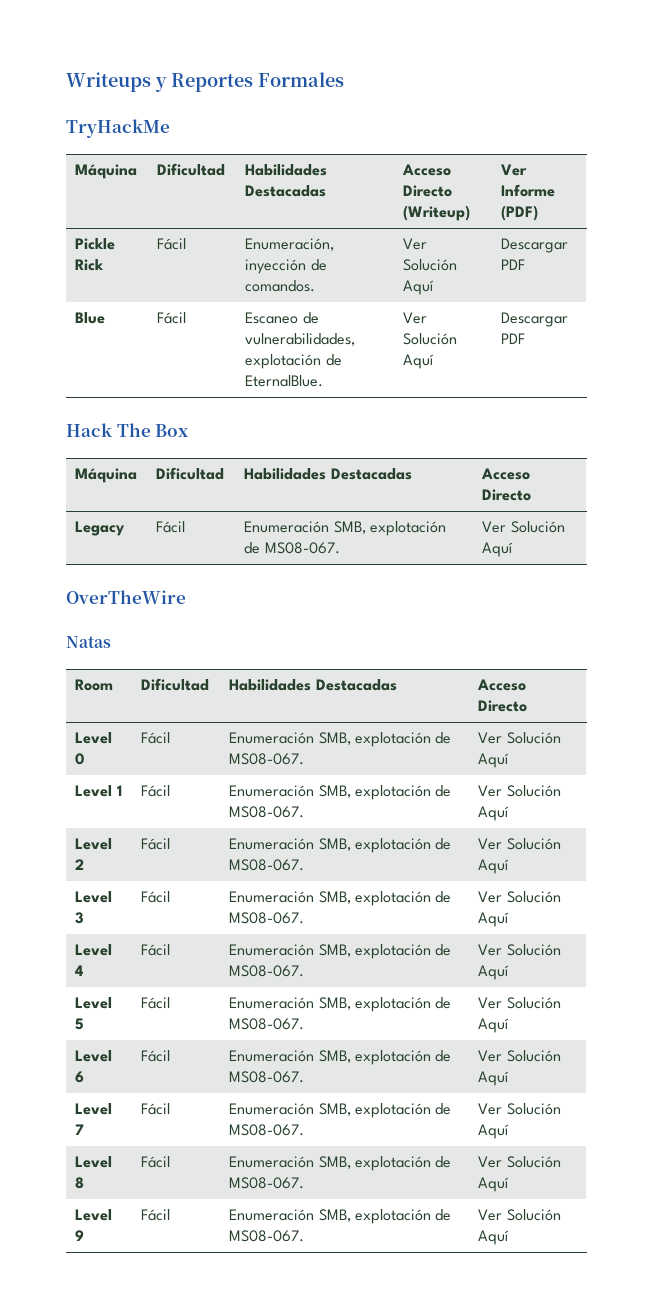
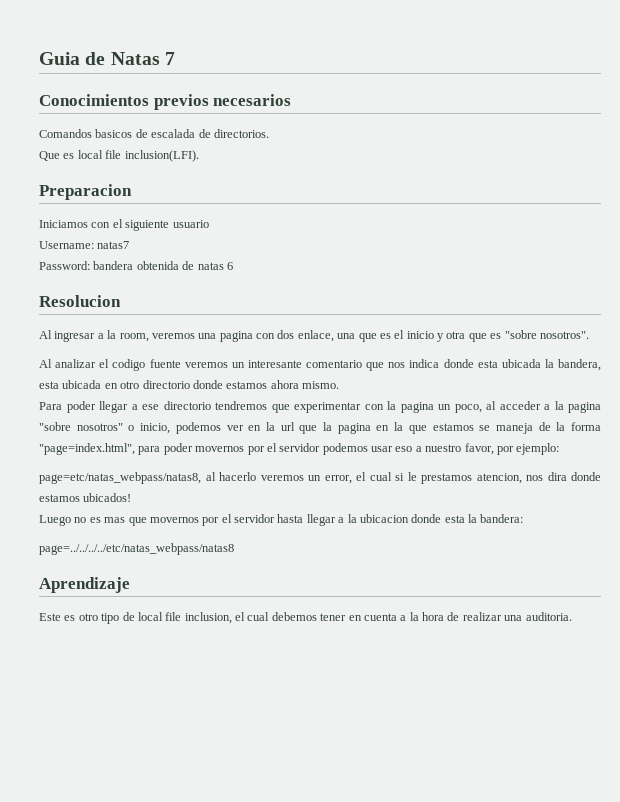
[66,72,344,92] [66,119,170,138] [75,164,138,179] [157,163,226,176] [245,164,328,176] [245,185,327,197] [402,164,452,176] [403,185,453,197] [403,205,471,221] [501,164,528,176] [501,184,556,197] [501,205,539,221] [75,238,116,250] [75,259,105,271] [157,238,187,250] [245,238,335,251] [245,259,327,274] [245,280,316,292] [403,238,428,250] [403,259,458,271] [403,280,435,295] [501,238,569,253] [501,259,526,270] [75,312,106,324] [157,312,187,324] [245,312,319,324] [245,333,356,346] [245,354,342,369] [245,375,324,387] [403,312,428,324] [403,333,458,345] [403,354,435,369] [501,312,569,327] [501,333,526,344] [66,423,189,437] [75,468,138,483] [156,467,225,480] [244,468,412,480] [481,468,531,480] [482,489,532,501] [75,521,126,536] [156,521,186,533] [244,521,446,536] [244,542,340,554] [482,521,565,533] [482,542,514,557] [66,590,186,604] [66,636,111,648] [75,679,114,691] [141,678,210,691] [229,679,397,691] [477,679,527,691] [478,700,528,712] [75,732,113,744] [75,753,85,765] [141,732,171,744] [229,732,452,747] [229,753,305,765] [478,732,561,744] [478,753,510,768] [75,785,122,797] [141,785,171,797] [229,785,452,800] [229,806,305,818] [478,785,561,797] [478,806,510,821] [75,838,113,850] [75,859,85,870] [141,838,171,850] [229,838,452,853] [229,859,305,871] [478,838,561,850] [478,859,510,874] [75,891,113,903] [75,912,85,924] [141,891,171,903] [229,891,452,906] [229,912,305,924] [478,891,561,903] [478,912,510,927] [75,944,113,956] [75,965,84,976] [141,944,171,956] [229,944,452,959] [229,965,305,977] [478,944,561,956] [478,965,510,980] [75,997,113,1009] [75,1018,85,1030] [141,997,171,1009] [229,997,452,1012] [229,1018,305,1030] [478,997,561,1009] [478,1018,510,1033] [75,1050,113,1062] [75,1071,85,1083] [141,1050,171,1062] [229,1050,452,1065] [229,1071,305,1083] [478,1050,561,1062] [478,1071,510,1086] [75,1103,113,1115] [75,1124,85,1135] [141,1103,171,1115] [229,1103,452,1118] [229,1124,305,1136] [478,1103,561,1115] [478,1124,510,1139] [75,1156,113,1168] [75,1177,85,1189] [141,1156,171,1168] [229,1156,452,1171] [229,1177,305,1189] [478,1156,561,1168] [478,1177,510,1192] [75,1209,113,1221] [75,1230,85,1241] [141,1209,171,1221] [229,1209,452,1224] [229,1230,305,1242] [478,1209,561,1221] [478,1230,510,1245] Writeups y Reportes Formales // TryHackMe // Máquina | Dificultad | Habilidades Destacadas | Acceso Directo (Writeup) | Ver Informe (PDF) // Pickle Rick | Fácil | Enumeración, inyección de comandos. | Ver Solución Aquí | Descargar PDF // Blue | Fácil | Escaneo de vulnerabilidades, explotación de EternalBlue. | Ver Solución Aquí | Descargar PDF // Hack The Box // Máquina | Dificultad | Habilidades Destacadas | Acceso Directo // Legacy | Fácil | Enumeración SMB, explotación de MS08-067. | Ver Solución Aquí // OverTheWire // Natas // Room | Dificultad | Habilidades Destacadas | Acceso Directo // Level 0 | Fácil | Enumeración SMB, explotación de MS08-067. | Ver Solución Aquí // Level 1 | Fácil | Enumeración SMB, explotación de MS08-067. | Ver Solución Aquí // Level 2 | Fácil | Enumeración SMB, explotación de MS08-067. | Ver Solución Aquí // Level 3 | Fácil | Enumeración SMB, explotación de MS08-067. | Ver Solución Aquí // Level 4 | Fácil | Enumeración SMB, explotación de MS08-067. | Ver Solución Aquí // Level 5 | Fácil | Enumeración SMB, explotación de MS08-067. | Ver Solución Aquí // Level 6 | Fácil | Enumeración SMB, explotación de MS08-067. | Ver Solución Aquí // Level 7 | Fácil | Enumeración SMB, explotación de MS08-067. | Ver Solución Aquí // Level 8 | Fácil | Enumeración SMB, explotación de MS08-067. | Ver Solución Aquí // Level 9 | Fácil | Enumeración SMB, explotación de MS08-067. | Ver Solución Aquí -> [39,52,175,65] [39,94,292,110] [39,129,269,138] [39,150,199,162] [39,184,132,200] [39,219,209,231] [39,241,130,249] [39,261,233,270] [39,295,121,307] [39,330,589,342] [39,359,601,371] [39,380,339,389] [39,401,601,413] [39,422,601,434] [39,443,560,455] [39,472,601,484] [39,493,132,502] [39,514,524,526] [39,543,234,555] [39,577,130,593] [39,612,572,624] Guia de Natas 7 // Conocimientos previos necesarios // Comandos basicos de escalada de directorios. // Que es local file inclusion(LFI). // Preparacion // Iniciamos con el siguiente usuario // Username: natas7 // Password: bandera obtenida de natas 6 // Resolucion // Al ingresar a la room, veremos una pagina con dos enlace, una que es el inicio y otra que es "sobre nosotros". // Al analizar el codigo fuente veremos un interesante comentario que nos indica donde esta ubicada la bandera, esta ubicada en otro directorio donde estamos ahora mismo. // Para poder llegar a ese directorio tendremos que experimentar con la pagina un poco, al acceder a la pagina "sobre nosotros" o inicio, podemos ver en la url que la pagina en la que estamos se maneja de la forma "page=index.html", para poder movernos por el servidor podemos usar eso a nuestro favor, por ejemplo: // page=etc/natas_webpass/natas8, al hacerlo veremos un error, el cual si le prestamos atencion, nos dira donde estamos ubicados! // Luego no es mas que movernos por el servidor hasta llegar a la ubicacion donde esta la bandera: // page=../../../../etc/natas_webpass/natas8 // Aprendizaje // Este es otro tipo de local file inclusion, el cual debemos tener en cuenta a la hora de realizar una auditoria.

